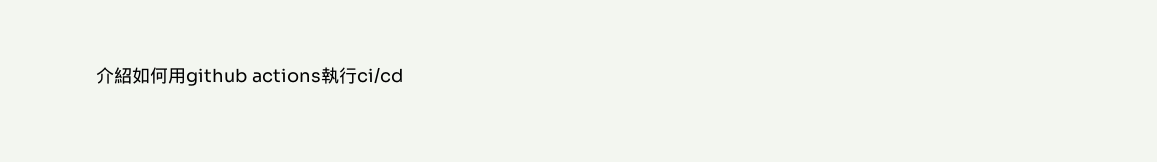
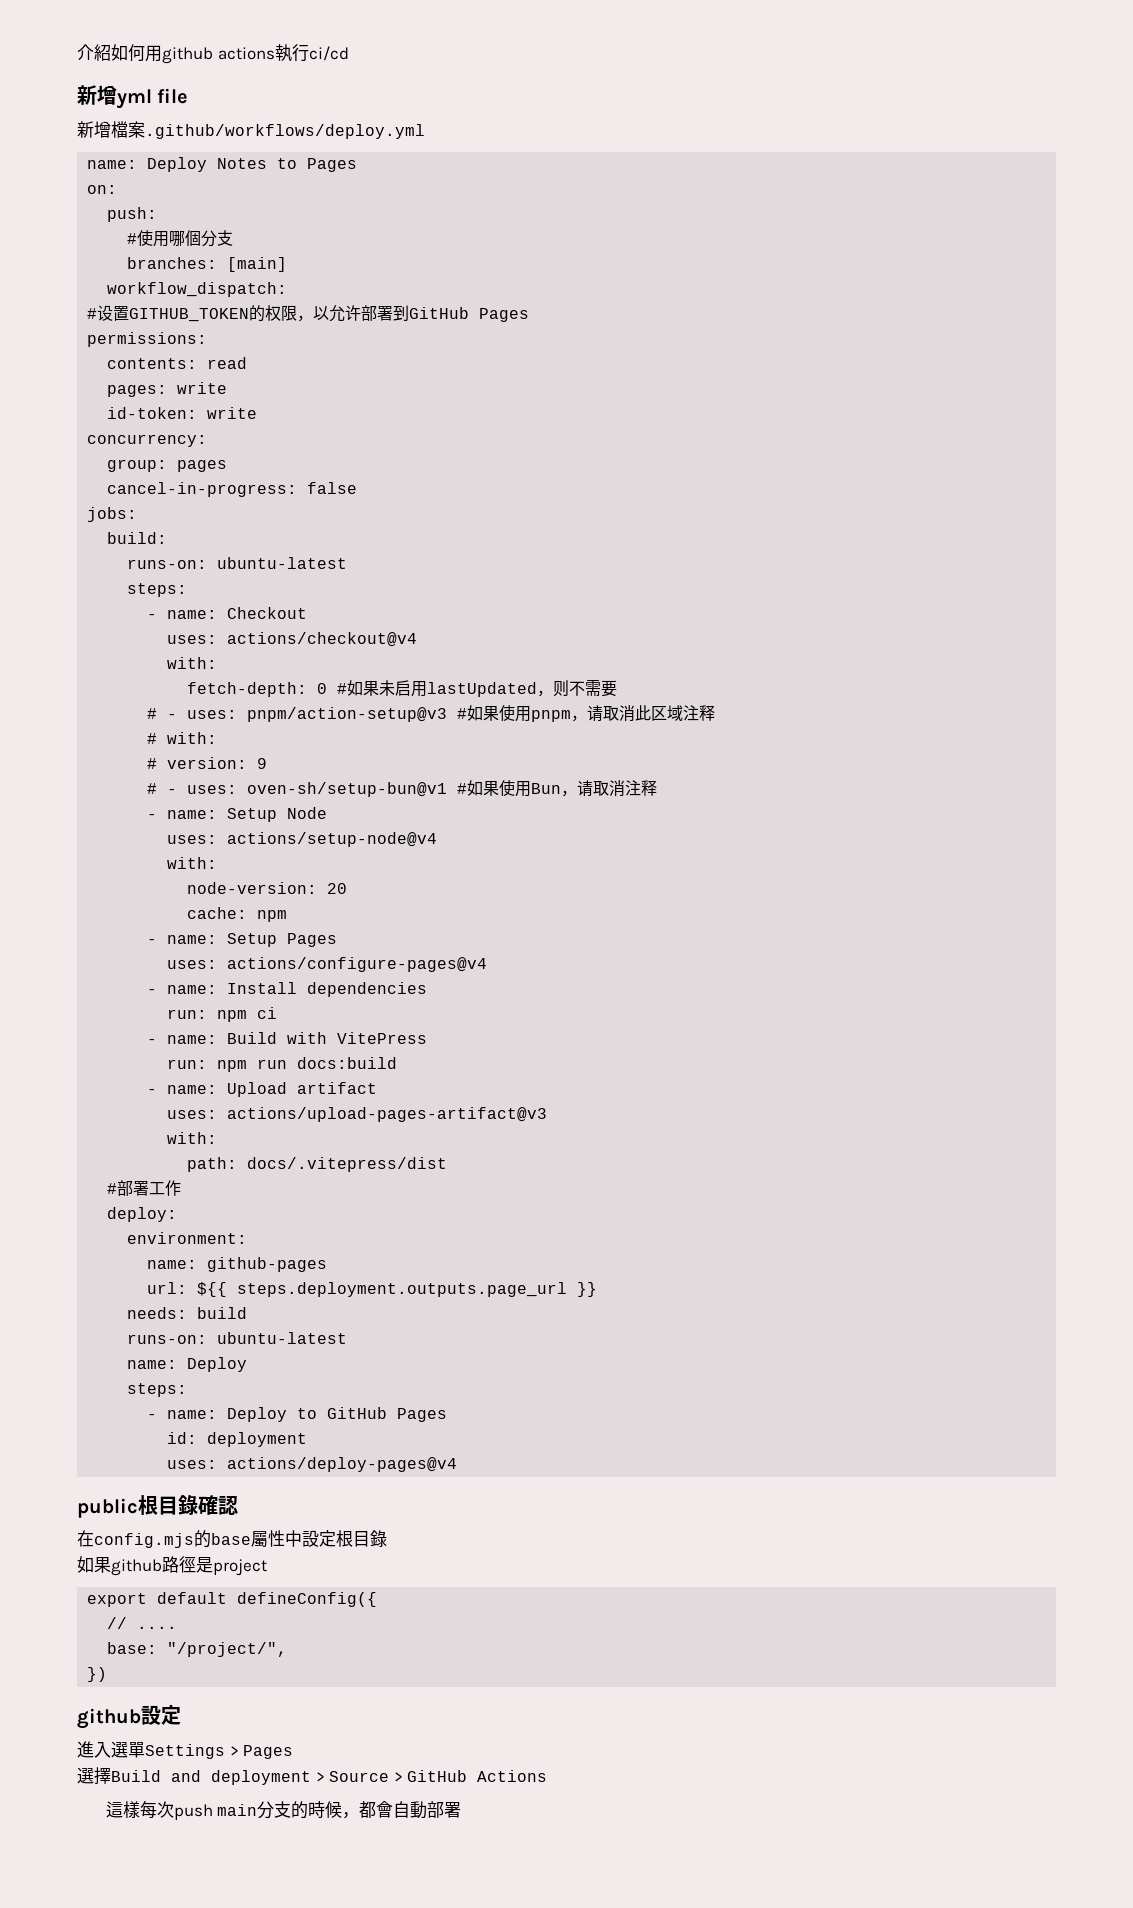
(403, 75) none -> [77,85,189,109] [77,121,425,139] [87,157,358,172] [87,185,118,194] [107,207,158,222] [127,230,234,247] [127,257,288,272] [107,282,288,297] [87,305,530,322] [87,332,208,347] [107,357,248,369] [107,382,228,397] [107,407,258,419] [87,434,208,447] [107,459,228,472] [107,482,358,497] [87,507,138,522] [107,532,168,544] [127,557,348,569] [127,583,188,597] [147,607,308,619] [167,632,418,647] [167,657,218,669] [187,680,618,697] [147,705,716,722] [147,732,218,744] [147,757,268,769] [147,780,658,797] [147,807,328,822] [167,832,438,847] [167,857,218,869] [187,882,348,894] [187,907,288,922] [147,933,338,947] [167,957,488,972] [147,982,428,997] [167,1007,278,1022] [147,1032,428,1044] [167,1057,398,1072] [147,1082,378,1097] [167,1107,548,1122] [167,1132,218,1144] [187,1157,448,1172] [107,1180,182,1196] [107,1207,178,1222] [127,1232,248,1244] [147,1257,328,1272] [147,1282,598,1297] [127,1307,248,1319] [127,1332,348,1344] [127,1357,248,1372] [127,1383,188,1397] [147,1407,448,1422] [167,1432,308,1447] [167,1457,458,1472] [77,1495,238,1518] [77,1530,387,1548] [77,1556,267,1576] [87,1592,378,1607] [107,1617,178,1629] [107,1642,288,1657] [87,1667,108,1682] [77,1705,181,1729] [77,1741,294,1759] [77,1767,548,1785] [105,1801,462,1820] // 新增yml file // 新增檔案.github/workflows/deploy.yml // name: Deploy Notes to Pages // on: // push: // #使用哪個分支 // branches: [main] // workflow_dispatch: // #设置GITHUB_TOKEN的权限，以允许部署到GitHub Pages // permissions: // contents: read // pages: write // id-token: write // concurrency: // group: pages // cancel-in-progress: false // jobs: // build: // runs-on: ubuntu-latest // steps: // - name: Checkout // uses: actions/checkout@v4 // with: // fetch-depth: 0 #如果未启用lastUpdated，则不需要 // # - uses: pnpm/action-setup@v3 #如果使用pnpm，请取消此区域注释 // # with: // # version: 9 // # - uses: oven-sh/setup-bun@v1 #如果使用Bun，请取消注释 // - name: Setup Node // uses: actions/setup-node@v4 // with: // node-version: 20 // cache: npm // - name: Setup Pages // uses: actions/configure-pages@v4 // - name: Install dependencies // run: npm ci // - name: Build with VitePress // run: npm run docs:build // - name: Upload artifact // uses: actions/upload-pages-artifact@v3 // with: // path: docs/.vitepress/dist // #部署工作 // deploy: // environment: // name: github-pages // url: ${{ steps.deployment.outputs.page_url }} // needs: build // runs-on: ubuntu-latest // name: Deploy // steps: // - name: Deploy to GitHub Pages // id: deployment // uses: actions/deploy-pages@v4 // public根目錄確認 // 在config.mjs的base屬性中設定根目錄 // 如果github路徑是project // export default defineConfig({ // // .... // base: "/project/", // }) // github設定 // 進入選單Settings > Pages // 選擇Build and deployment > Source > GitHub Actions // 這樣每次push main分支的時候，都會自動部署

